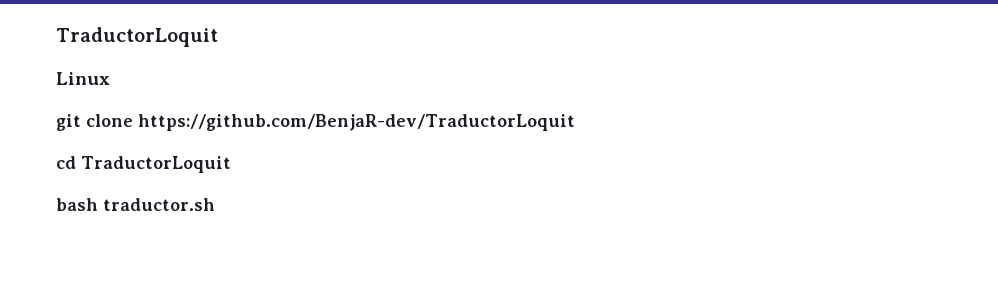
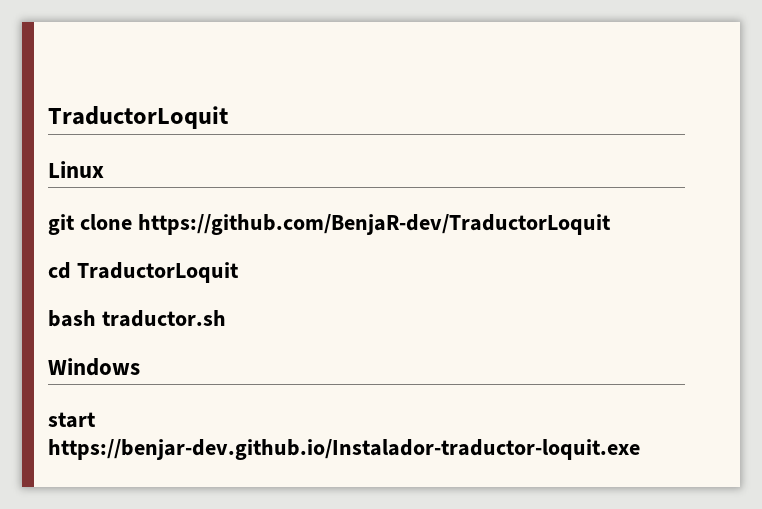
(215, 204) none -> [48,358,140,376] [48,412,96,428] [48,439,640,460] // Windows // start https://benjar-dev.github.io/Instalador-traductor-loquit.exe

